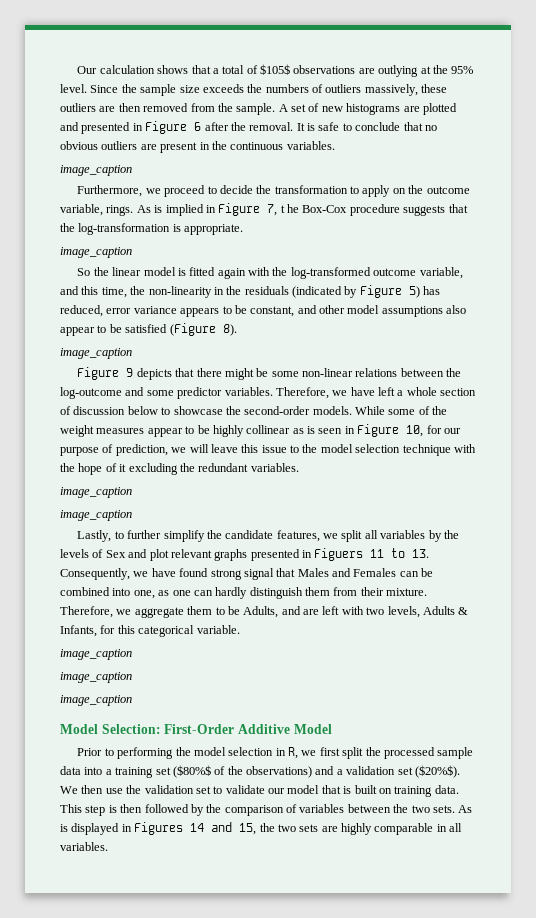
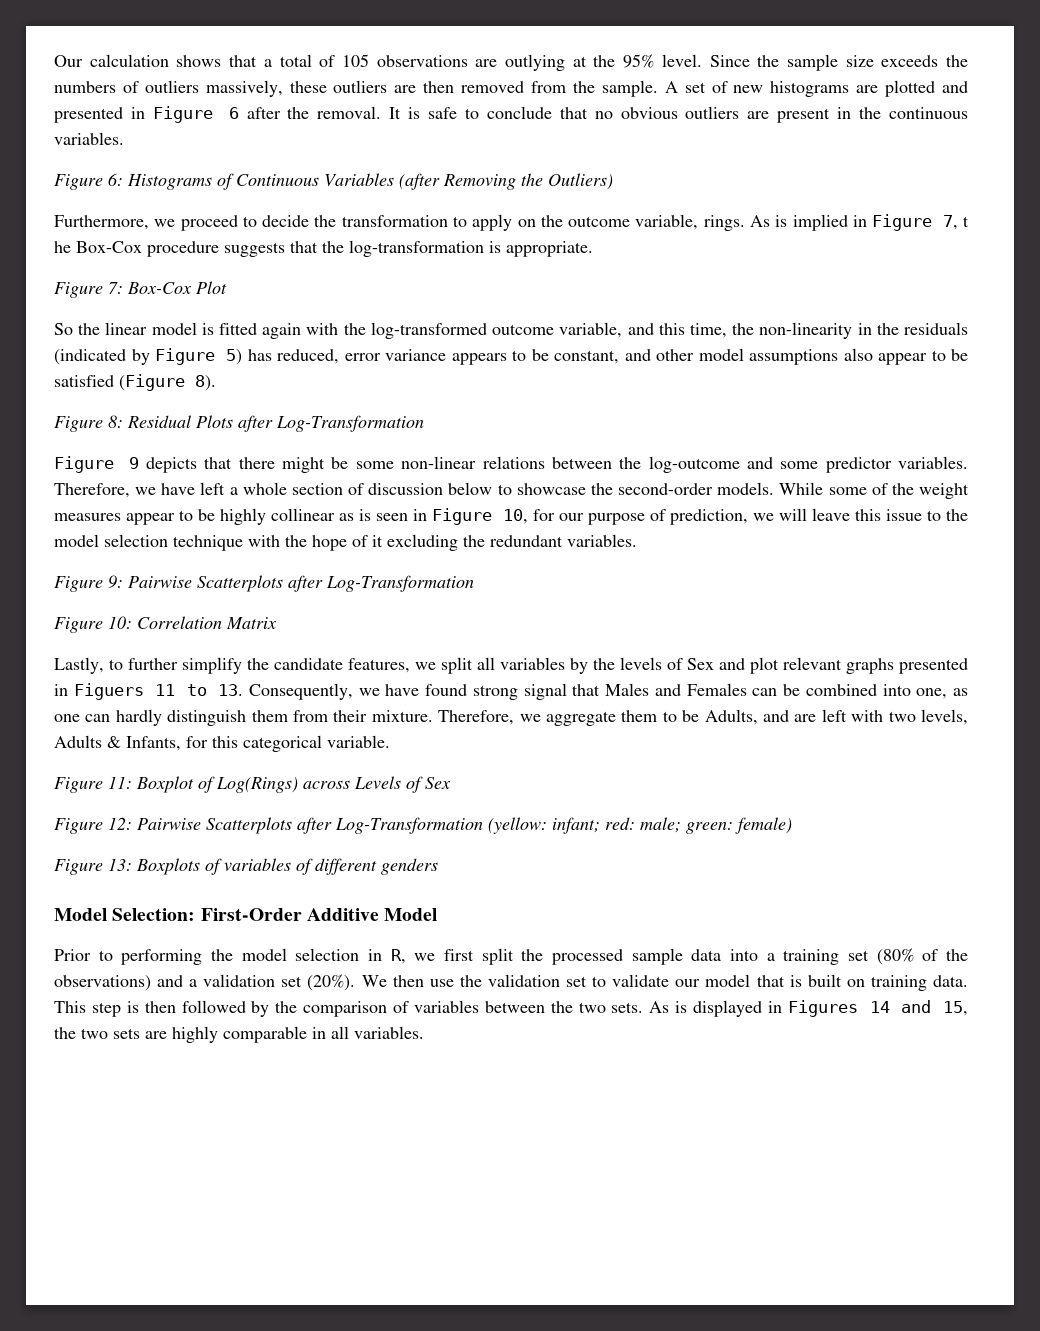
[260,64,291,75] $105$ -> [341,54,369,67] 105
[60,165,132,176] image_caption -> [54,173,613,190] Figure 6: Histograms of Continuous Variables (after Removing the Outliers)
[60,247,132,258] image_caption -> [54,281,227,298] Figure 7: Box-Cox Plot
[60,348,132,359] image_caption -> [54,415,424,432] Figure 8: Residual Plots after Log-Transformation
[60,487,132,498] [60,510,132,521] image_caption // image_caption -> [54,575,474,592] [54,616,277,633] Figure 9: Pairwise Scatterplots after Log-Transformation // Figure 10: Correlation Matrix
[60,649,132,660] [60,672,132,683] [60,695,132,706] image_caption // image_caption // image_caption -> [54,776,451,793] [54,817,792,834] [54,858,438,875] Figure 11: Boxplot of Log(Rings) across Levels of Sex // Figure 12: Pairwise Scatterplots after Log-Transformation (yellow: infant; red: male; green: female) // Figure 13: Boxplots of variables of different genders
[172,765,211,778] ($80%$ -> [876,948,914,965] (80%
[414,765,460,778] ($20%$). -> [307,974,356,991] (20%).

